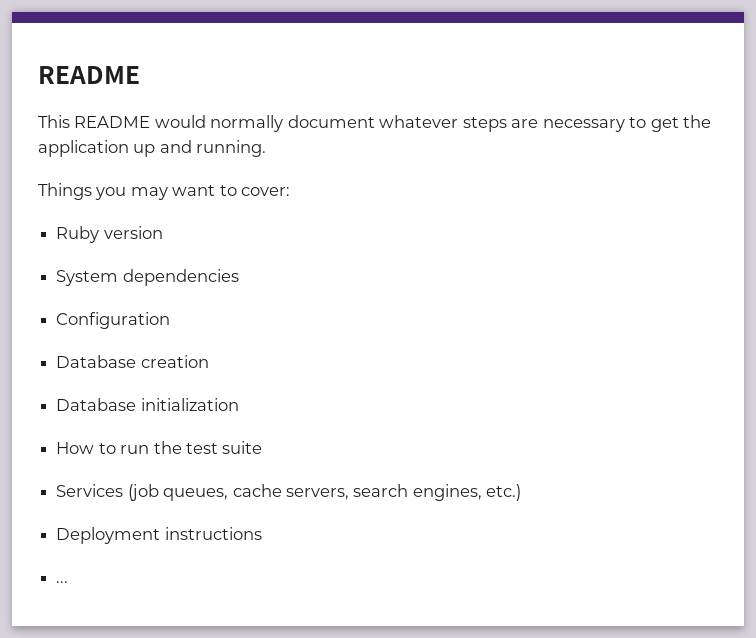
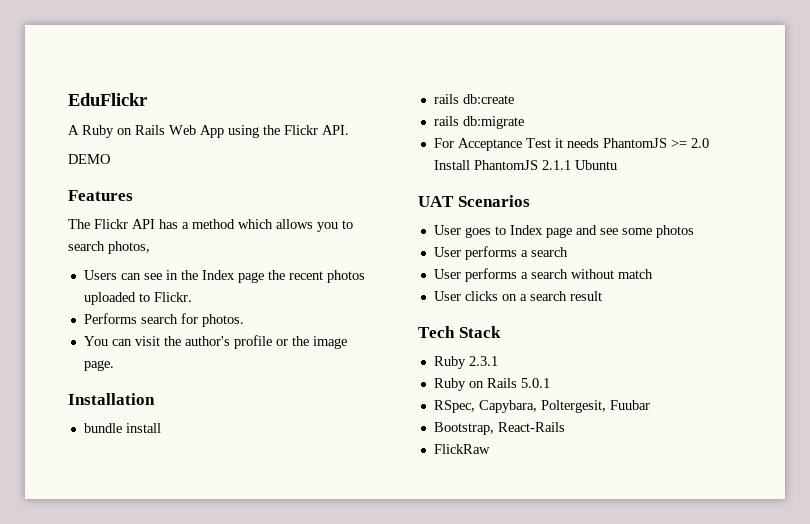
[38,66,140,84] [38,115,712,132] [38,140,267,157] [38,183,291,200] [56,226,163,243] [56,269,239,286] [56,312,171,329] [56,355,209,368] [56,398,239,411] [56,441,263,454] [56,484,522,501] [56,527,262,544] [56,581,69,583] README // This README would normally document whatever steps are necessary to get the application up and running. // Things you may want to cover: // Ruby version // System dependencies // Configuration // Database creation // Database initialization // How to run the test suite // Services (job queues, cache servers, search engines, etc.) // Deployment instructions // ... -> [68,93,147,106] [68,125,349,138] [68,154,110,164] [68,190,133,201] [68,219,353,232] [68,241,150,254] [83,270,365,283] [83,292,192,305] [83,313,244,327] [83,335,347,349] [83,360,114,371] [68,393,155,405] [83,423,161,433] [433,94,514,104] [433,116,524,129] [433,138,709,151] [433,160,617,170] [418,195,530,207] [433,225,694,238] [433,246,568,260] [433,268,653,282] [433,291,602,301] [418,326,501,338] [433,356,498,369] [433,378,550,391] [433,400,650,413] [433,422,565,435] [433,444,490,454] EduFlickr // A Ruby on Rails Web App using the Flickr API. // DEMO // Features // The Flickr API has a method which allows you to search photos, // Users can see in the Index page the recent photos uploaded to Flickr. // Performs search for photos. // You can visit the author's profile or the image page. // Installation // bundle install // rails db:create // rails db:migrate // For Acceptance Test it needs PhantomJS >= 2.0 Install PhantomJS 2.1.1 Ubuntu // UAT Scenarios // User goes to Index page and see some photos // User performs a search // User performs a search without match // User clicks on a search result // Tech Stack // Ruby 2.3.1 // Ruby on Rails 5.0.1 // RSpec, Capybara, Poltergesit, Fuubar // Bootstrap, React-Rails // FlickRaw

